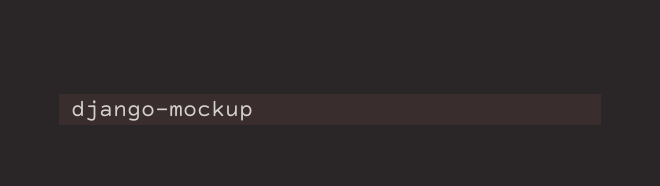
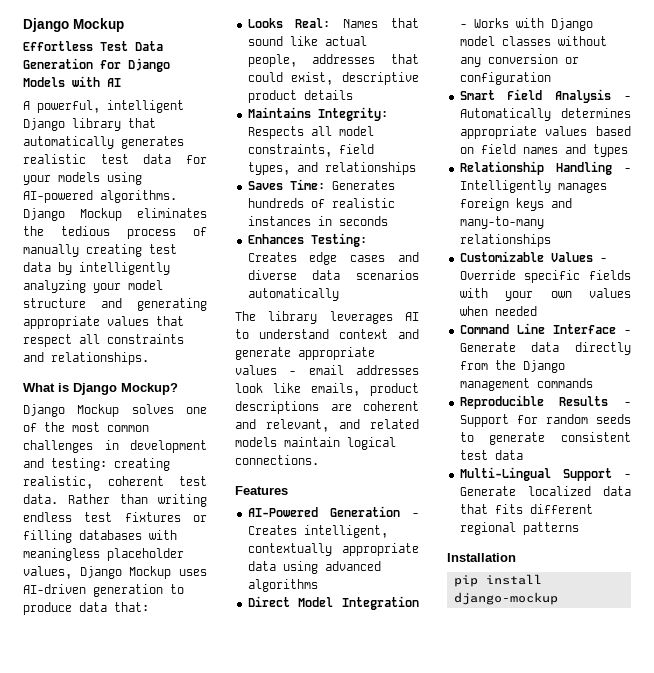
(71, 110) none -> [23,18,124,32] [23,41,163,51] [23,58,170,72] [23,76,121,87] [23,100,184,113] [23,118,156,131] [23,136,184,149] [23,154,207,164] [23,172,142,185] [23,190,177,203] [23,208,207,221] [23,226,207,239] [23,244,177,257] [23,262,170,275] [23,280,163,293] [23,298,207,311] [23,316,184,329] [23,334,184,347] [23,352,149,365] [23,383,178,395] [23,404,207,417] [23,422,149,432] [23,440,207,453] [23,458,170,471] [23,476,207,489] [23,494,207,507] [23,512,207,522] [23,530,177,543] [23,548,184,561] [23,566,207,579] [23,584,184,597] [23,602,149,615] [247,18,419,28] [247,36,367,46] [247,54,419,67] [247,72,419,85] [247,90,353,103] [247,107,388,121] [247,126,374,139] [247,144,374,157] [247,162,416,175] [247,179,395,190] [247,198,395,208] [247,216,388,226] [247,233,367,247] [247,252,419,265] [247,270,419,280] [247,288,339,301] [235,311,419,324] [235,329,419,339] [235,347,375,360] [235,365,419,375] [235,383,419,396] [235,401,419,414] [235,419,419,432] [235,437,396,450] [235,455,319,465] [235,486,288,495] [247,506,419,517] [247,525,388,538] [247,543,419,556] [247,561,381,574] [247,579,318,592] [247,596,419,610] [459,18,593,31] [459,36,607,46] [459,54,579,67] [459,72,551,85] [459,89,631,103] [459,108,631,121] [459,126,631,139] [459,144,628,157] [459,161,631,175] [459,180,607,193] [459,198,572,211] [459,216,544,229] [459,234,551,247] [459,251,607,262] [459,270,631,283] [459,288,631,301] [459,306,537,316] [459,323,631,334] [459,342,631,355] [459,360,565,373] [459,378,593,391] [459,395,631,409] [459,414,631,427] [459,432,631,445] [459,450,523,460] [459,467,631,481] [459,486,631,496] [459,504,593,514] [459,522,579,535] [447,553,516,562] [453,574,542,587] Django Mockup // Effortless Test Data Generation for Django Models with AI // A powerful, intelligent Django library that automatically generates realistic test data for your models using AI-powered algorithms. Django Mockup eliminates the tedious process of manually creating test data by intelligently analyzing your model structure and generating appropriate values that respect all constraints and relationships. // What is Django Mockup? // Django Mockup solves one of the most common challenges in development and testing: creating realistic, coherent test data. Rather than writing endless test fixtures or filling databases with meaningless placeholder values, Django Mockup uses AI-driven generation to produce data that: // Looks Real: Names that sound like actual people, addresses that could exist, descriptive product details // Maintains Integrity: Respects all model constraints, field types, and relationships // Saves Time: Generates hundreds of realistic instances in seconds // Enhances Testing: Creates edge cases and diverse data scenarios automatically // The library leverages AI to understand context and generate appropriate values - email addresses look like emails, product descriptions are coherent and relevant, and related models maintain logical connections. // Features // AI-Powered Generation - Creates intelligent, contextually appropriate data using advanced algorithms // Direct Model Integration - Works with Django model classes without any conversion or configuration // Smart Field Analysis - Automatically determines appropriate values based on field names and types // Relationship Handling - Intelligently manages foreign keys and many-to-many relationships // Customizable Values - Override specific fields with your own values when needed // Command Line Interface - Generate data directly from the Django management commands // Reproducible Results - Support for random seeds to generate consistent test data // Multi-Lingual Support - Generate localized data that fits different regional patterns // Installation // pip install

